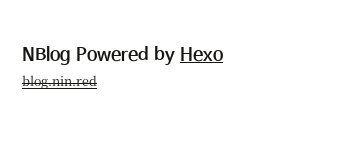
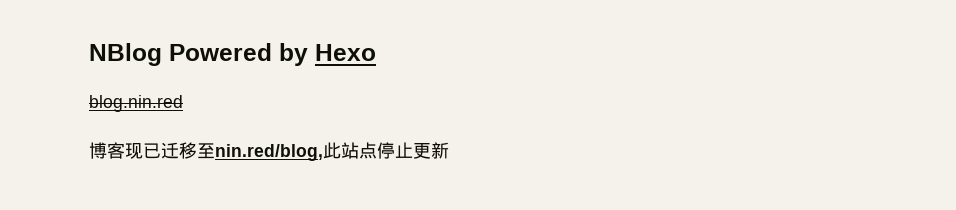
(97, 82) none -> [89,142,449,161] // 博客现已迁移至nin.red/blog,此站点停止更新

